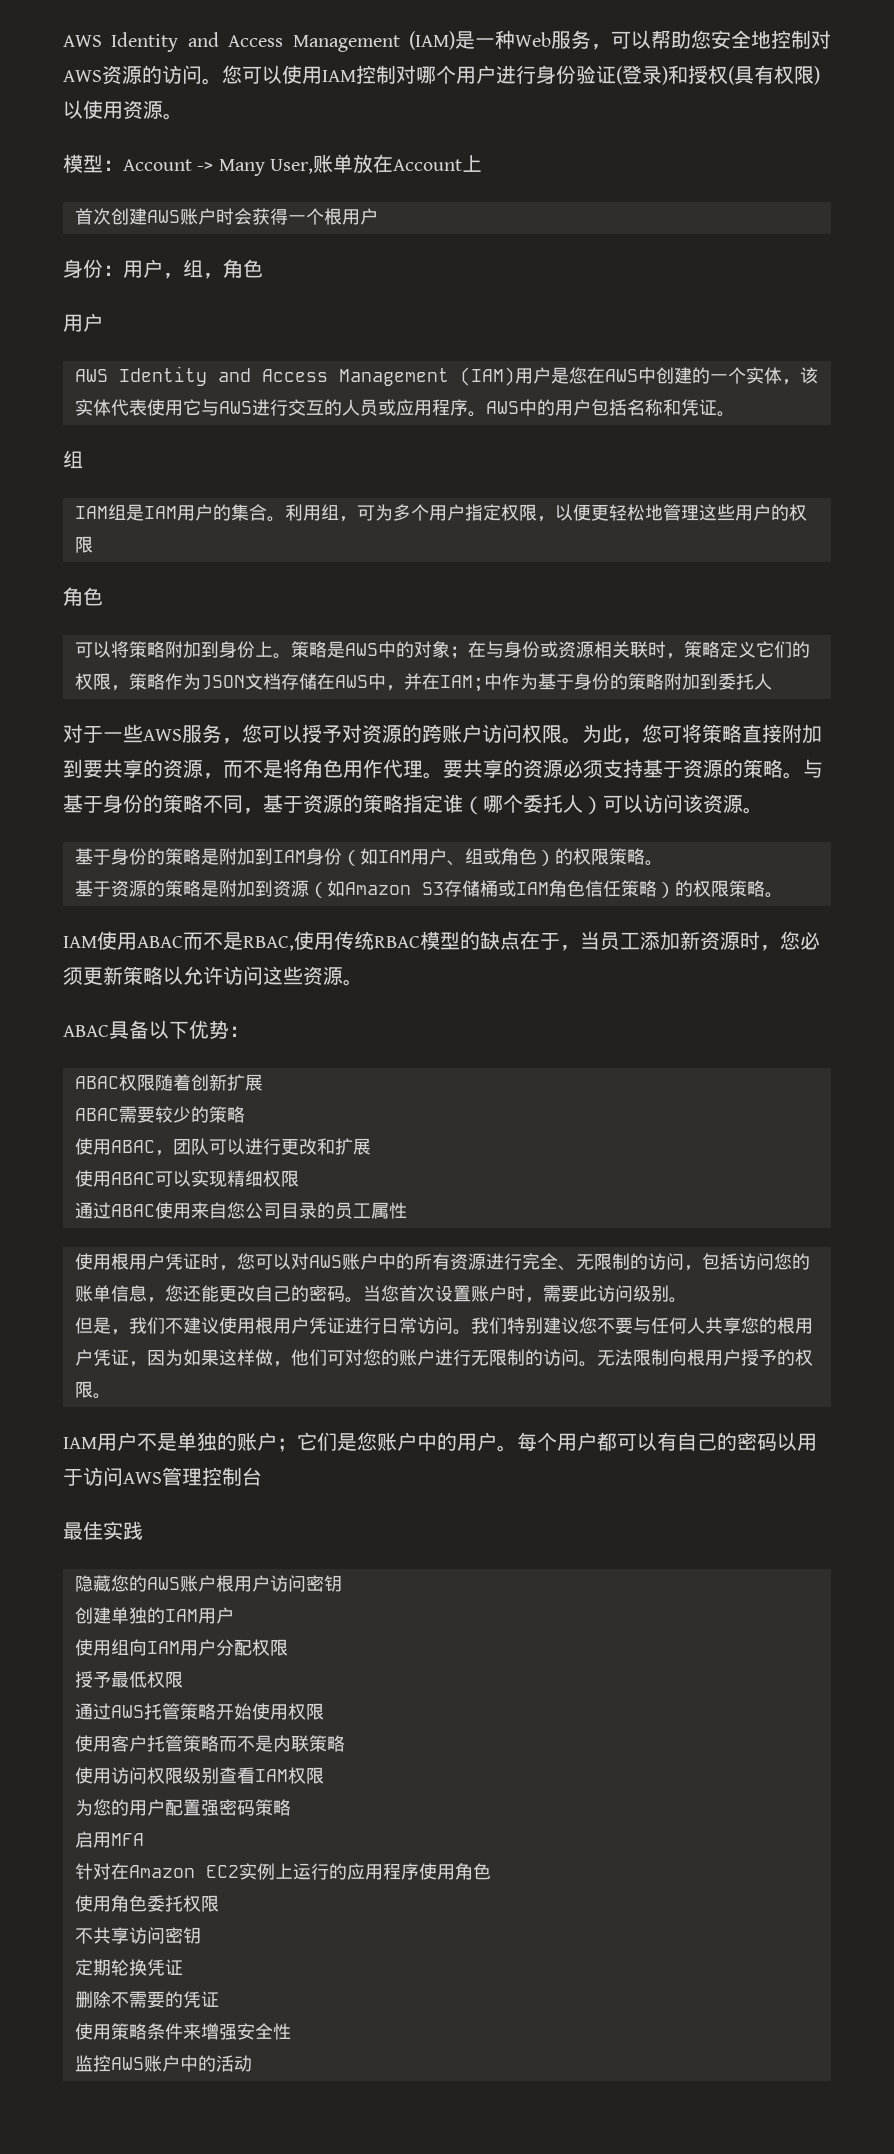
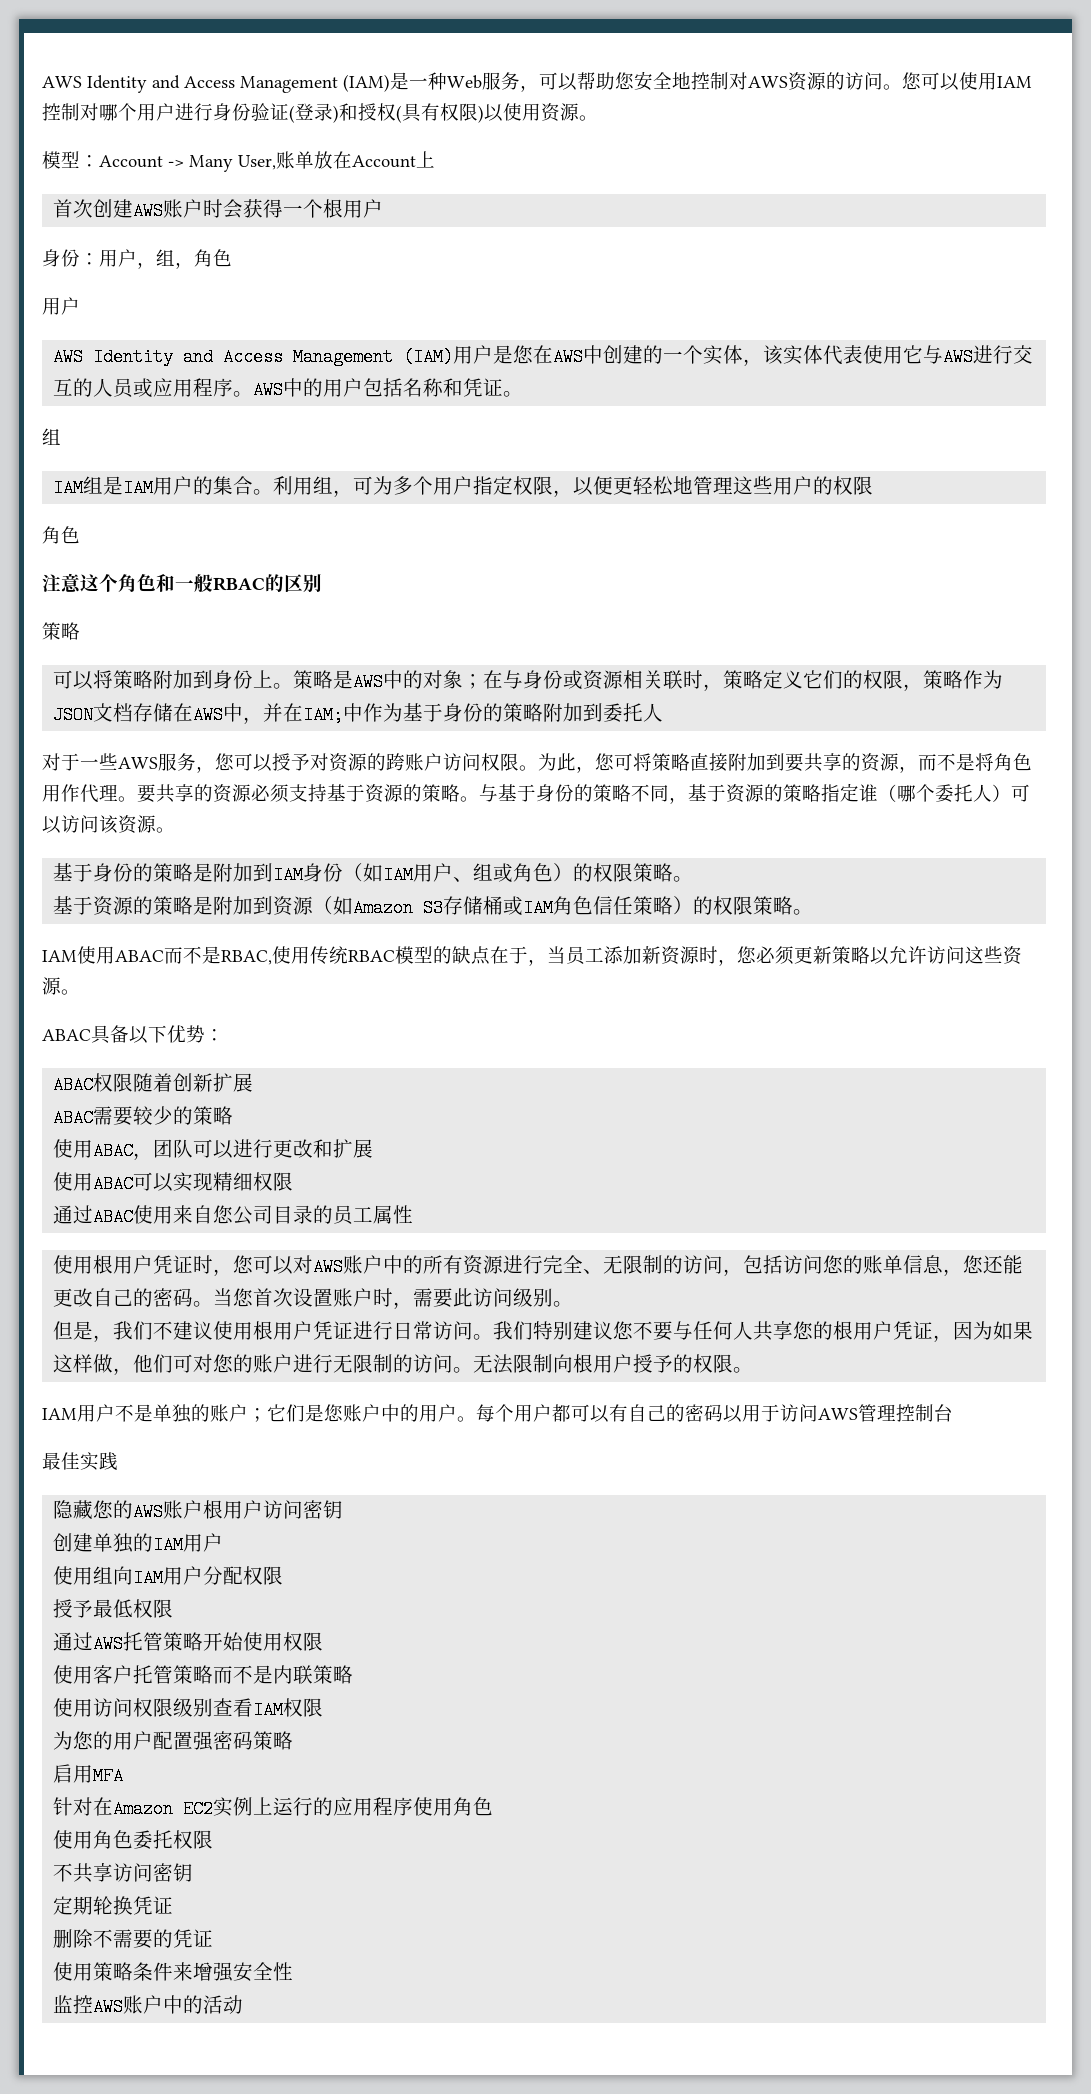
(103, 596) none -> [42,573,322,593] [42,622,80,640] // 注意这个角色和一般RBAC的区别 // 策略

